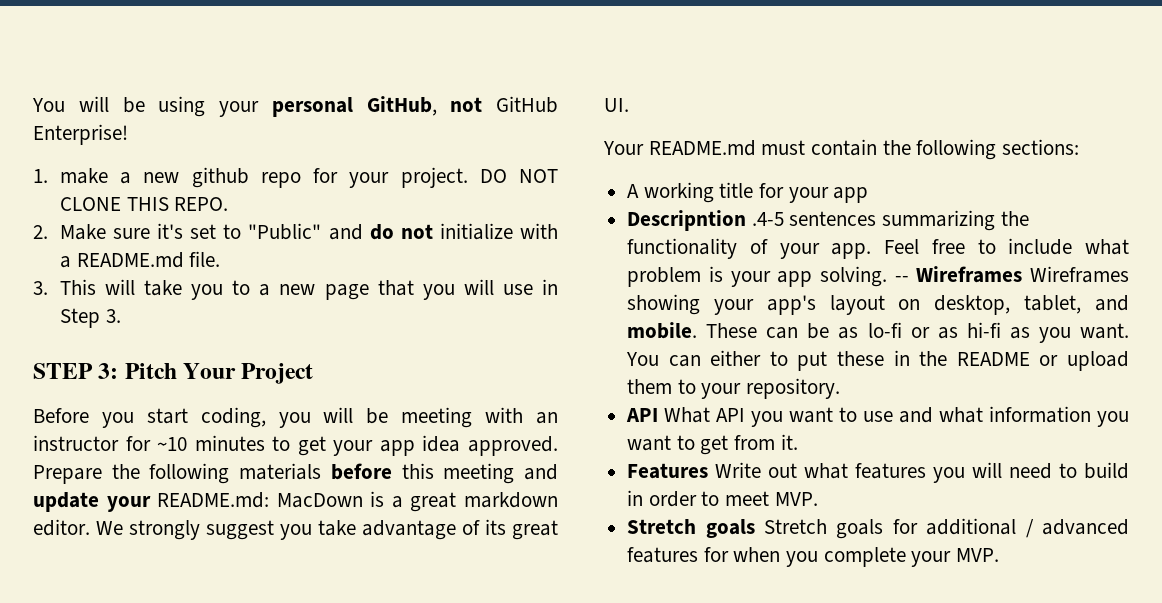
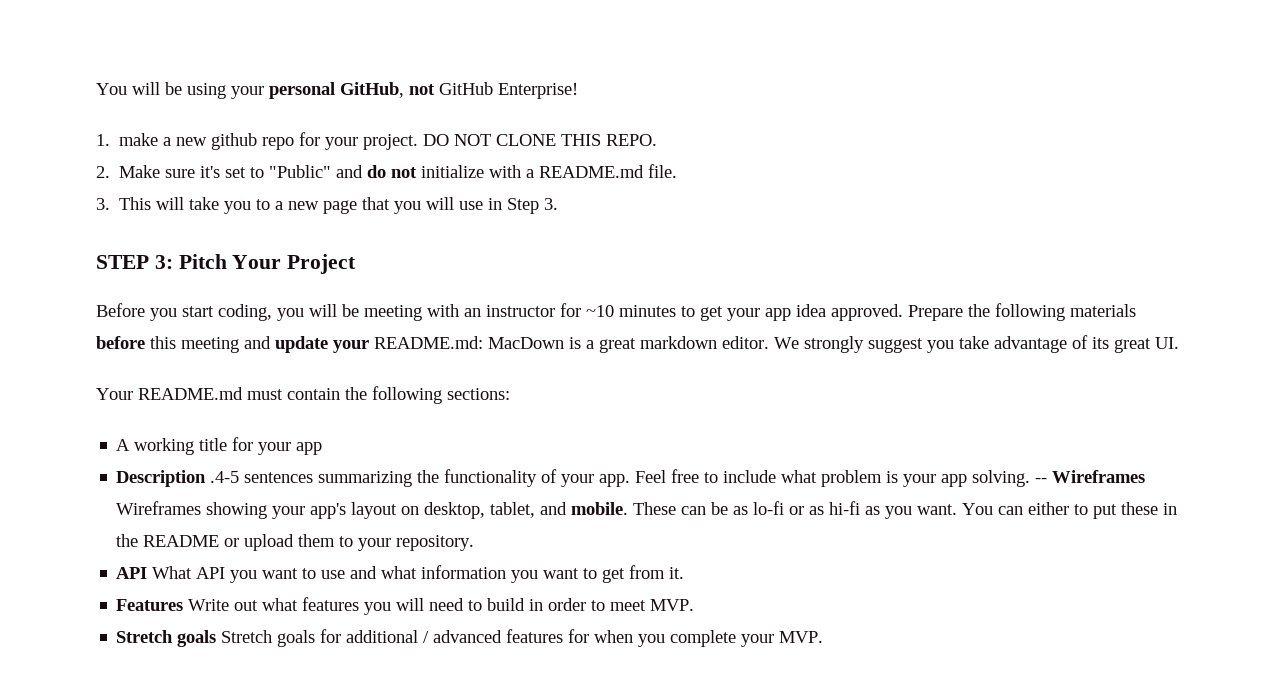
[627,210,747,231] Descripntion -> [116,470,207,487] Description

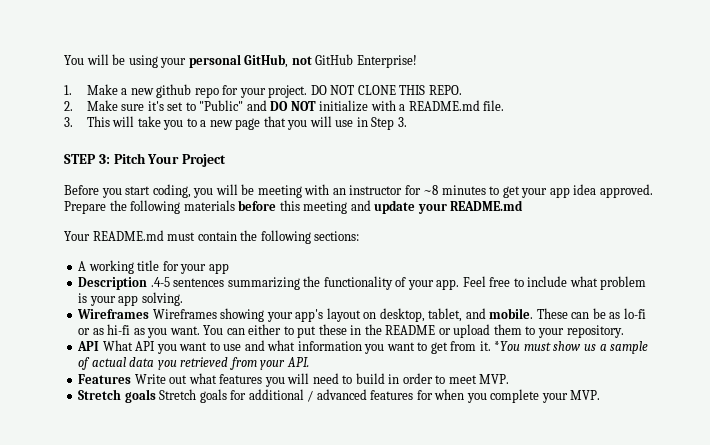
[119,133,159,146] make -> [86,84,118,95] Make
[367,165,418,178] do not -> [270,101,316,111] DO NOT
[586,305,614,317] ~10 -> [423,185,439,195] ~8
[374,335,1179,353] README.md: MacDown is a great markdown editor. We strongly suggest you take advantage of its great UI. -> [450,200,524,211] README.md
[1035,478,1048,483] -- -> (183, 299) //
(685, 573) none -> [494,341,649,354] [78,357,309,370] *You must show us a sample of actual data you retrieved from your API.

